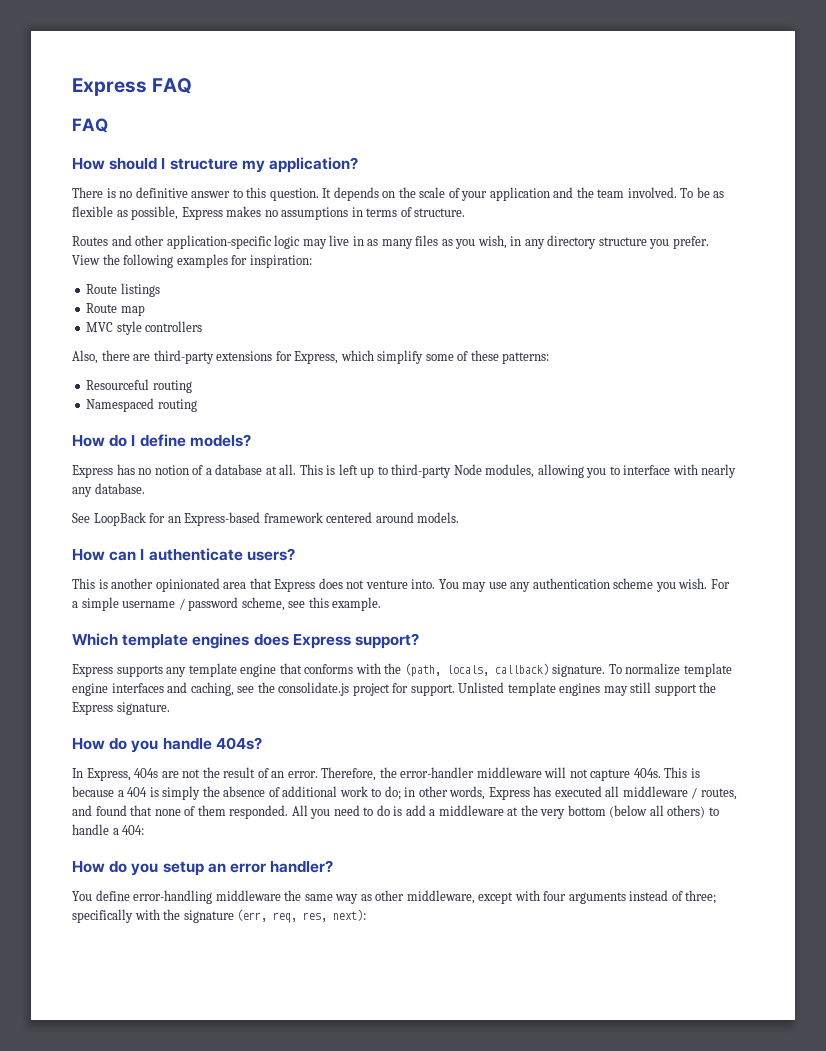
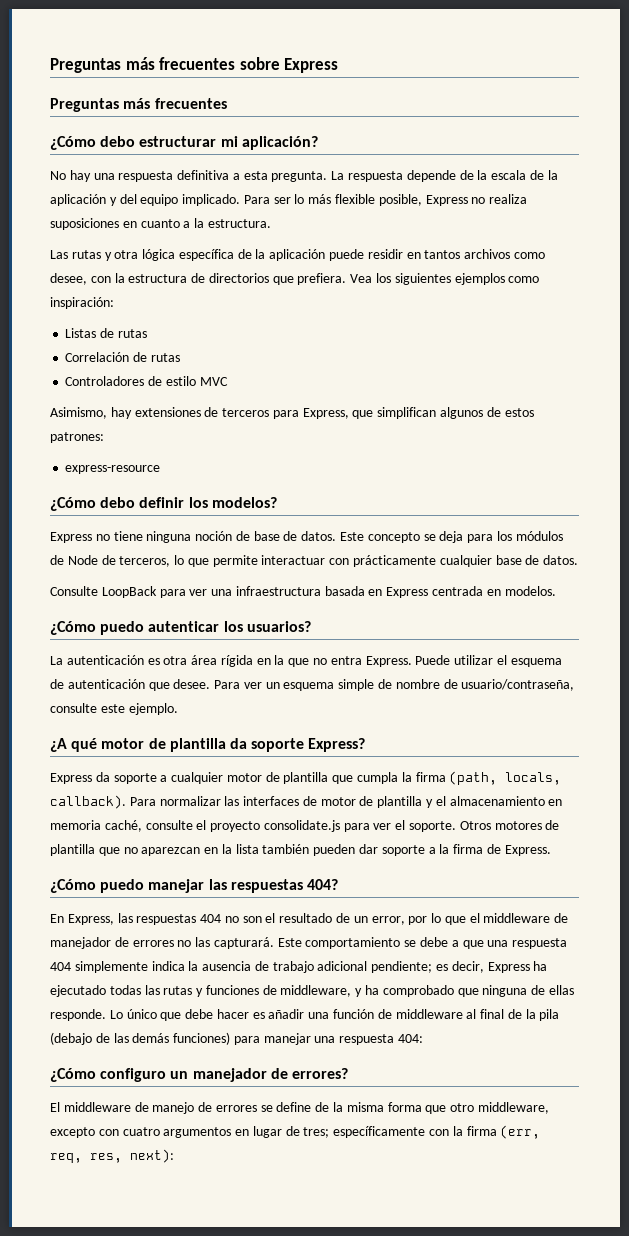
[72,78,193,96] [72,118,108,133] [72,157,358,173] [72,187,725,201] [72,206,466,220] [72,235,709,249] [72,254,312,268] [86,283,160,297] [86,303,145,316] [86,321,203,335] [72,350,550,364] [86,379,192,393] [86,398,197,412] [72,434,251,447] [72,464,737,478] [72,483,145,497] [72,512,460,526] [72,548,295,561] [72,578,730,592] [72,597,382,611] [72,633,419,649] [72,663,732,677] [72,682,717,696] [72,702,170,715] [72,737,262,753] [72,767,700,781] [72,786,737,800] [72,805,719,819] [72,824,145,835] [72,860,334,876] [72,890,717,904] [72,909,234,923] Express FAQ // FAQ // How should I structure my application? // There is no definitive answer to this question. It depends on the scale of your application and the team involved. To be as flexible as possible, Express makes no assumptions in terms of structure. // Routes and other application-specific logic may live in as many files as you wish, in any directory structure you prefer. View the following examples for inspiration: // Route listings // Route map // MVC style controllers // Also, there are third-party extensions for Express, which simplify some of these patterns: // Resourceful routing // Namespaced routing // How do I define models? // Express has no notion of a database at all. This is left up to third-party Node modules, allowing you to interface with nearly any database. // See LoopBack for an Express-based framework centered around models. // How can I authenticate users? // This is another opinionated area that Express does not venture into. You may use any authentication scheme you wish. For a simple username / password scheme, see this example. // Which template engines does Express support? // Express supports any template engine that conforms with the (path, locals, callback) signature. To normalize template engine interfaces and caching, see the consolidate.js project for support. Unlisted template engines may still support the Express signature. // How do you handle 404s? // In Express, 404s are not the result of an error. Therefore, the error-handler middleware will not capture 404s. This is because a 404 is simply the absence of additional work to do; in other words, Express has executed all middleware / routes, and found that none of them responded. All you need to do is add a middleware at the very bottom (below all others) to handle a 404: // How do you setup an error handler? // You define error-handling middleware the same way as other middleware, except with four arguments instead of three; specifically with the signature -> [50,57,339,73] [50,98,227,112] [50,136,318,150] [50,170,558,182] [50,194,528,206] [50,218,271,230] [50,249,545,261] [50,273,540,285] [50,297,114,309] [65,328,147,338] [65,352,180,362] [65,376,228,386] [50,407,534,419] [50,432,104,443] [65,465,161,474] [50,497,277,511] [50,531,563,543] [50,555,579,567] [50,586,556,598] [50,621,311,635] [50,655,562,667] [50,679,575,691] [50,703,178,715] [50,738,366,752] [50,771,562,785] [50,795,563,809] [50,820,560,832] [50,844,551,856] [50,879,338,893] [50,913,569,925] [50,937,568,949] [50,961,548,973] [50,985,574,997] [50,1009,560,1021] [50,1032,424,1045] [50,1068,348,1082] [50,1102,549,1114] [50,1126,497,1138] Preguntas más frecuentes sobre Express // Preguntas más frecuentes // ¿Cómo debo estructurar mi aplicación? // No hay una respuesta definitiva a esta pregunta. La respuesta depende de la escala de la aplicación y del equipo implicado. Para ser lo más flexible posible, Express no realiza suposiciones en cuanto a la estructura. // Las rutas y otra lógica específica de la aplicación puede residir en tantos archivos como desee, con la estructura de directorios que prefiera. Vea los siguientes ejemplos como inspiración: // Listas de rutas // Correlación de rutas // Controladores de estilo MVC // Asimismo, hay extensiones de terceros para Express, que simplifican algunos de estos patrones: // express-resource // ¿Cómo debo definir los modelos? // Express no tiene ninguna noción de base de datos. Este concepto se deja para los módulos de Node de terceros, lo que permite interactuar con prácticamente cualquier base de datos. // Consulte LoopBack para ver una infraestructura basada en Express centrada en modelos. // ¿Cómo puedo autenticar los usuarios? // La autenticación es otra área rígida en la que no entra Express. Puede utilizar el esquema de autenticación que desee. Para ver un esquema simple de nombre de usuario/contraseña, consulte este ejemplo. // ¿A qué motor de plantilla da soporte Express? // Express da soporte a cualquier motor de plantilla que cumpla la firma (path, locals, callback). Para normalizar las interfaces de motor de plantilla y el almacenamiento en memoria caché, consulte el proyecto consolidate.js para ver el soporte. Otros motores de plantilla que no aparezcan en la lista también pueden dar soporte a la firma de Express. // ¿Cómo puedo manejar las respuestas 404? // En Express, las respuestas 404 no son el resultado de un error, por lo que el middleware de manejador de errores no las capturará. Este comportamiento se debe a que una respuesta 404 simplemente indica la ausencia de trabajo adicional pendiente; es decir, Express ha ejecutado todas las rutas y funciones de middleware, y ha comprobado que ninguna de ellas responde. Lo único que debe hacer es añadir una función de middleware al final de la pila (debajo de las demás funciones) para manejar una respuesta 404: // ¿Cómo configuro un manejador de errores? // El middleware de manejo de errores se define de la misma forma que otro middleware, excepto con cuatro argumentos en lugar de tres; específicamente con la firma

